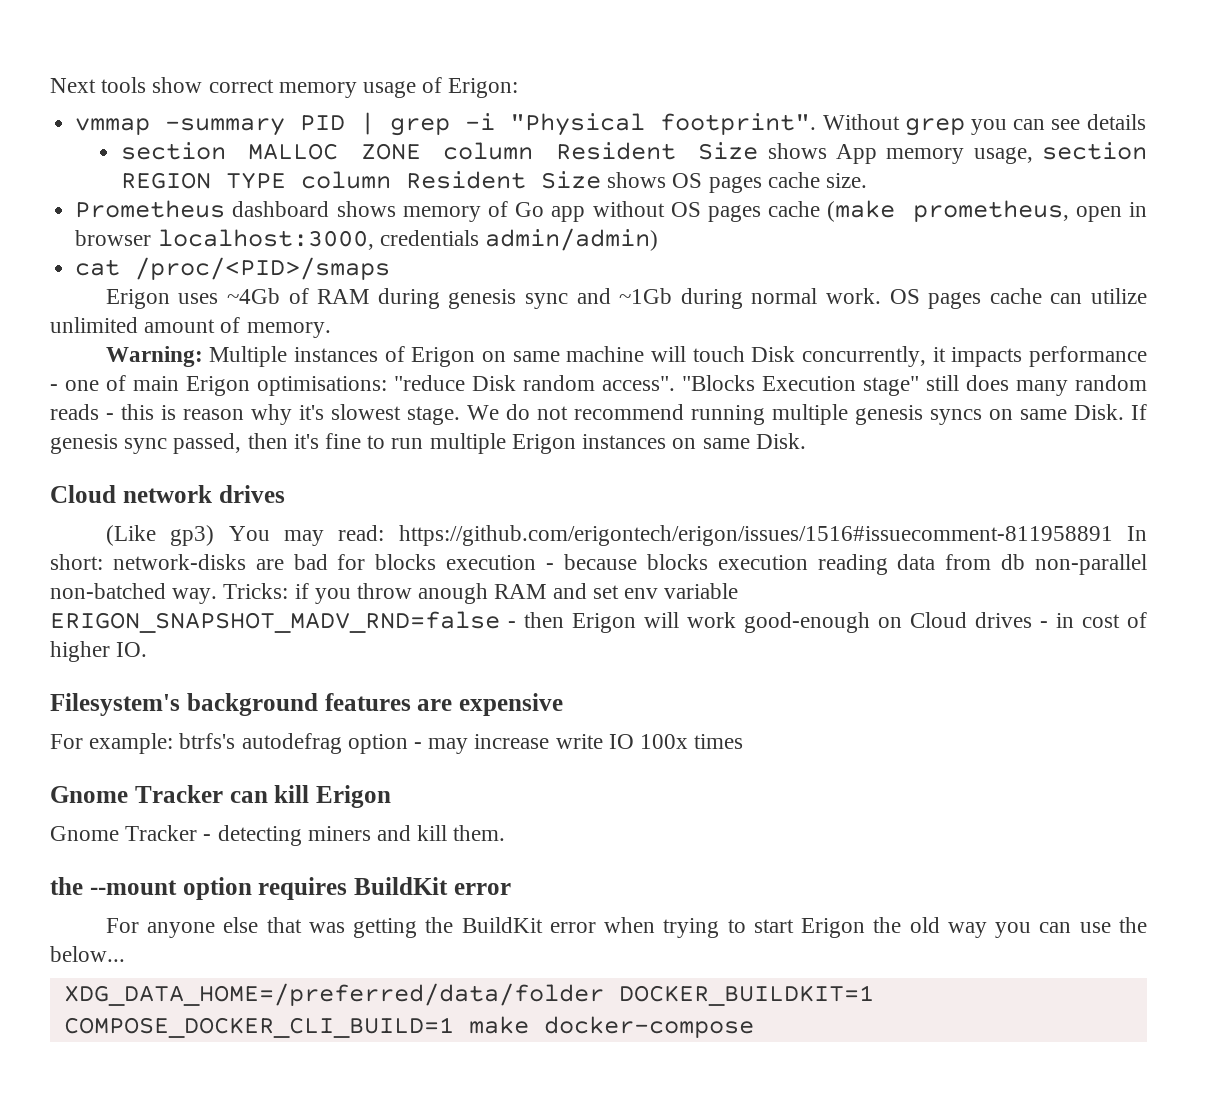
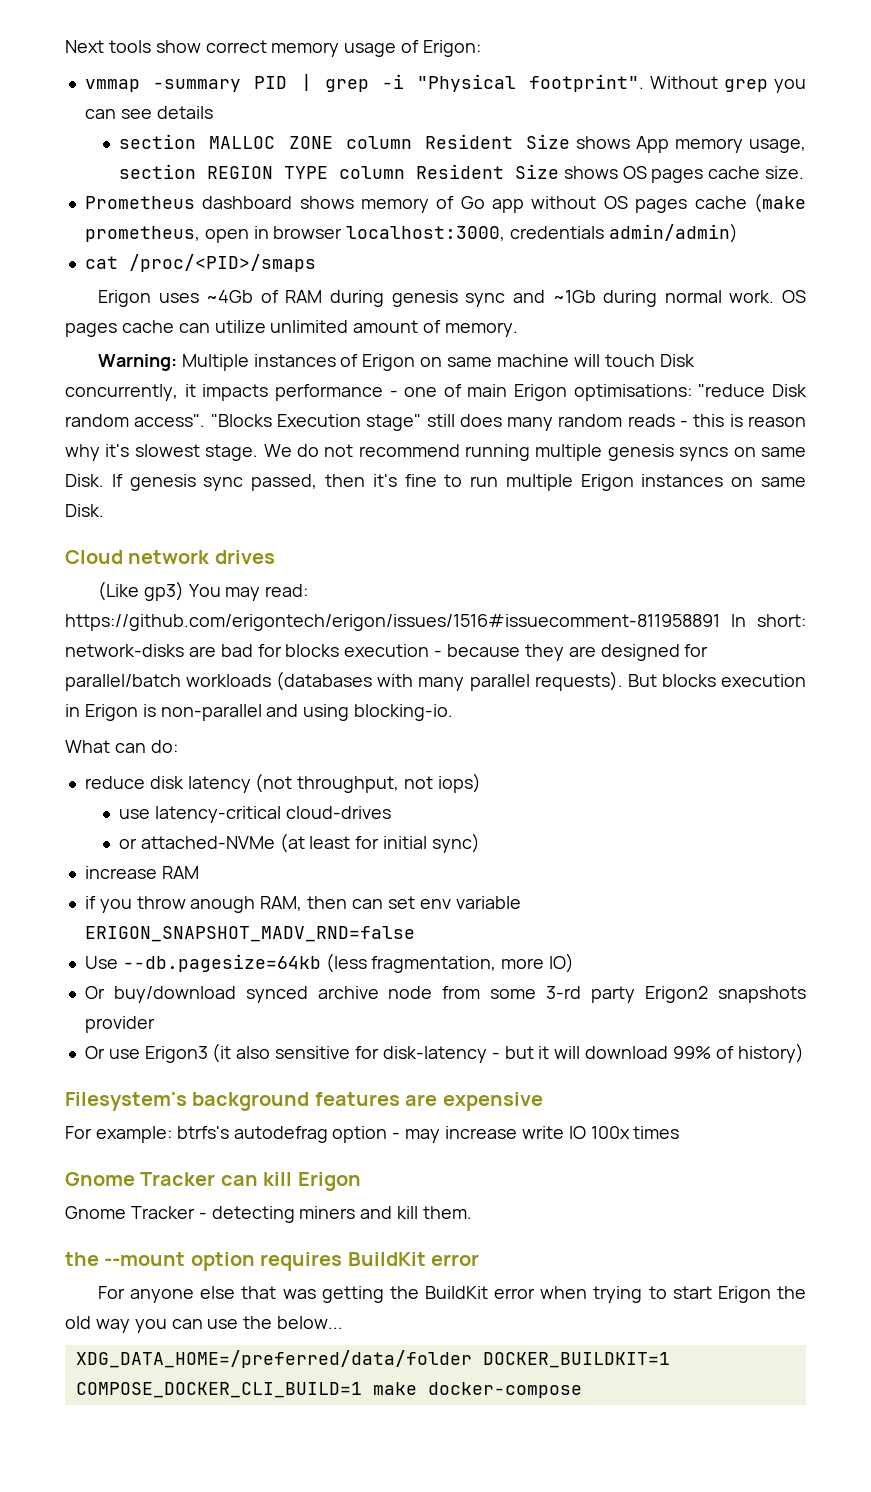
[646,554,1147,575] [50,583,289,604] blocks execution reading data from db non-parallel non-batched way. Tricks: -> [524,644,709,661] [65,671,806,691] [65,704,454,721] [65,740,178,753] [84,773,481,793] [118,806,391,823] [118,833,481,853] [84,866,199,879] they are designed for parallel/batch workloads (databases with many parallel requests). But blocks execution in Erigon is non-parallel and using blocking-io. // What can do: // reduce disk latency (not throughput, not iops) // use latency-critical cloud-drives // or attached-NVMe (at least for initial sync) // increase RAM //
[494,583,587,599] RAM and -> [260,896,383,911] RAM, then can
[508,612,1147,633] [50,641,148,662] - then Erigon will work good-enough on Cloud drives - in cost of higher IO. -> [84,953,575,973] [84,986,806,1003] [84,1016,155,1033] [84,1043,804,1063] // Use --db.pagesize=64kb (less fragmentation, more IO) // Or buy/download synced archive node from some 3-rd party Erigon2 snapshots provider // Or use Erigon3 (it also sensitive for disk-latency - but it will download 99% of history)

